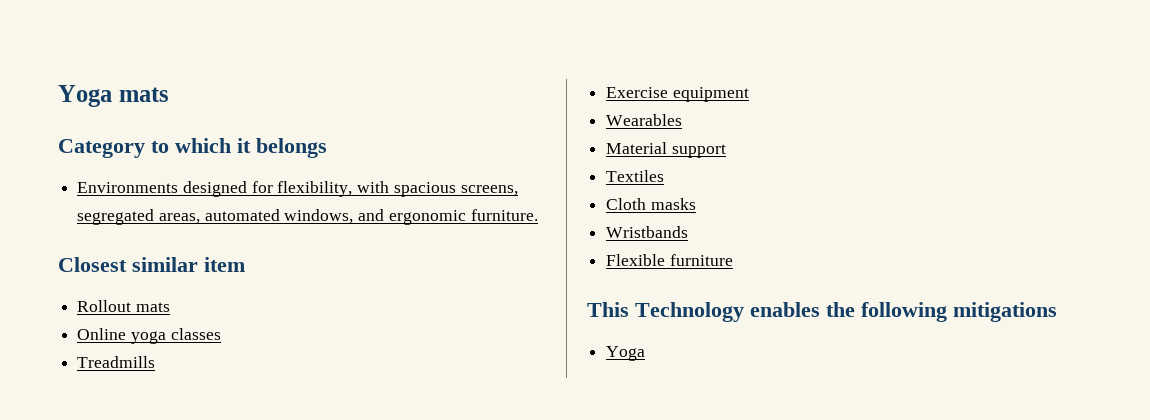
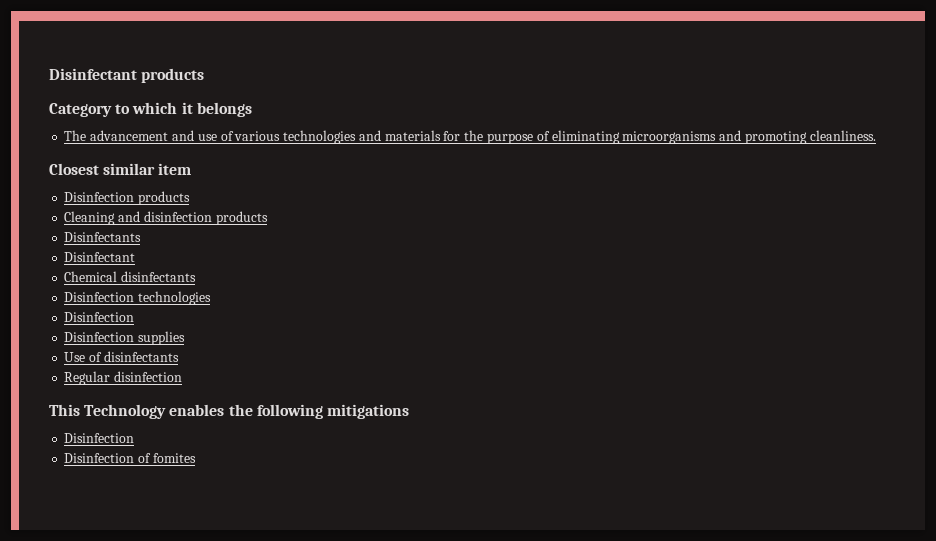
[58,85,169,107] Yoga mats -> [49,68,205,83] Disinfectant products
[77,181,518,197] [77,209,538,225] [58,257,245,272] [77,300,170,312] [77,328,221,344] [77,356,156,368] [606,87,749,102] [606,114,683,126] [606,142,726,158] [606,170,665,182] [606,198,696,210] [606,226,689,238] [606,254,733,266] Environments designed for flexibility, with spacious screens, segregated areas, automated windows, and ergonomic furniture. // Closest similar item // Rollout mats // Online yoga classes // Treadmills // Exercise equipment // Wearables // Material support // Textiles // Cloth masks // Wristbands // Flexible furniture -> [64,130,876,144] [49,163,192,175] [64,191,191,205] [64,211,268,225] [64,232,142,242] [64,252,136,262] [64,271,197,282] [64,291,212,305] [64,312,135,322] [64,331,186,345] [64,351,179,362] [64,371,183,385] The advancement and use of various technologies and materials for the purpose of eliminating microorganisms and promoting cleanliness. // Closest similar item // Disinfection products // Cleaning and disinfection products // Disinfectants // Disinfectant // Chemical disinfectants // Disinfection technologies // Disinfection // Disinfection supplies // Use of disinfectants // Regular disinfection
[606,346,646,361] Yoga -> [64,433,135,443] [64,453,196,463] Disinfection // Disinfection of fomites

